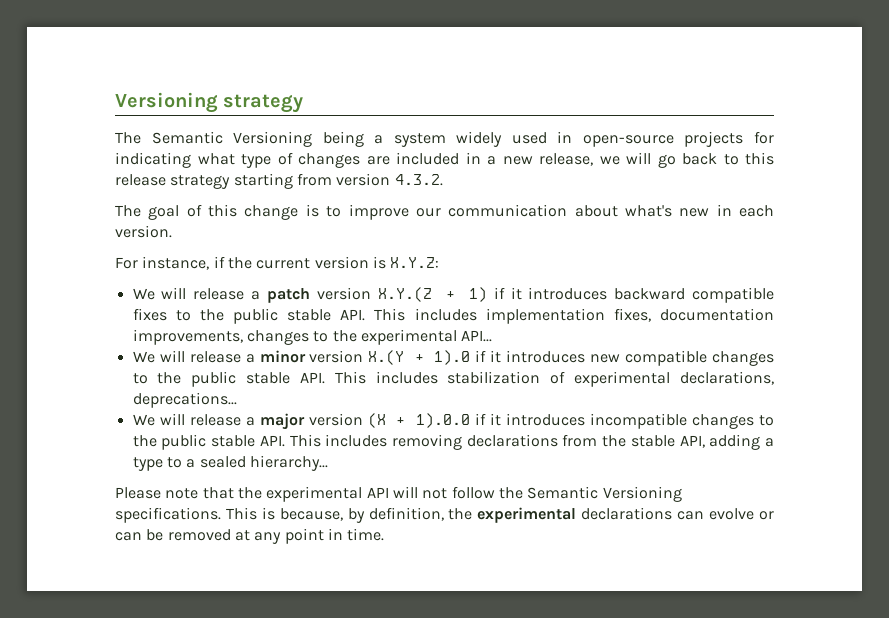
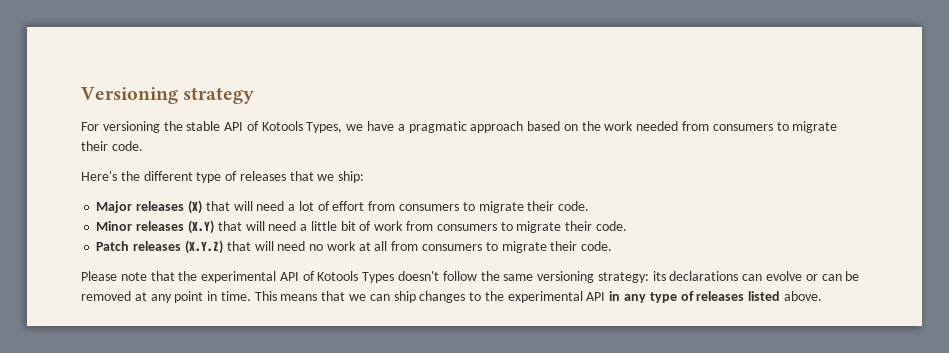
[115,131,774,147] [115,152,774,168] [115,173,443,189] [115,204,774,220] [115,225,172,238] [115,256,440,270] [132,287,774,303] [132,308,774,324] [132,329,493,345] [132,350,774,366] [132,371,775,387] [132,392,237,408] [132,413,774,430] [132,434,775,450] [132,455,328,471] The Semantic Versioning being a system widely used in open-source projects for indicating what type of changes are included in a new release, we will go back to this release strategy starting from version 4.3.2. // The goal of this change is to improve our communication about what's new in each version. // For instance, if the current version is X.Y.Z: // We will release a patch version X.Y.(Z + 1) if it introduces backward compatible fixes to the public stable API. This includes implementation fixes, documentation improvements, changes to the experimental API... // We will release a minor version X.(Y + 1).0 if it introduces new compatible changes to the public stable API. This includes stabilization of experimental declarations, deprecations... // We will release a major version (X + 1).0.0 if it introduces incompatible changes to the public stable API. This includes removing declarations from the stable API, adding a type to a sealed hierarchy... -> [81,121,838,133] [81,141,143,151] [81,171,365,183] [96,200,590,214] [96,220,627,234] [96,240,613,254] For versioning the stable API of Kotools Types, we have a pragmatic approach based on the work needed from consumers to migrate their code. // Here's the different type of releases that we ship: // Major releases (X) that will need a lot of effort from consumers to migrate their code. // Minor releases (X.Y) that will need a little bit of work from consumers to migrate their code. // Patch releases (X.Y.Z) that will need no work at all from consumers to migrate their code.
[392,486,682,502] [115,507,577,523] will not follow the Semantic Versioning specifications. This is because, by definition, the experimental -> [302,271,666,283] of Kotools Types doesn't follow the same versioning strategy: its
(385, 534) none -> [254,291,822,303] This means that we can ship changes to the experimental API in any type of releases listed above.

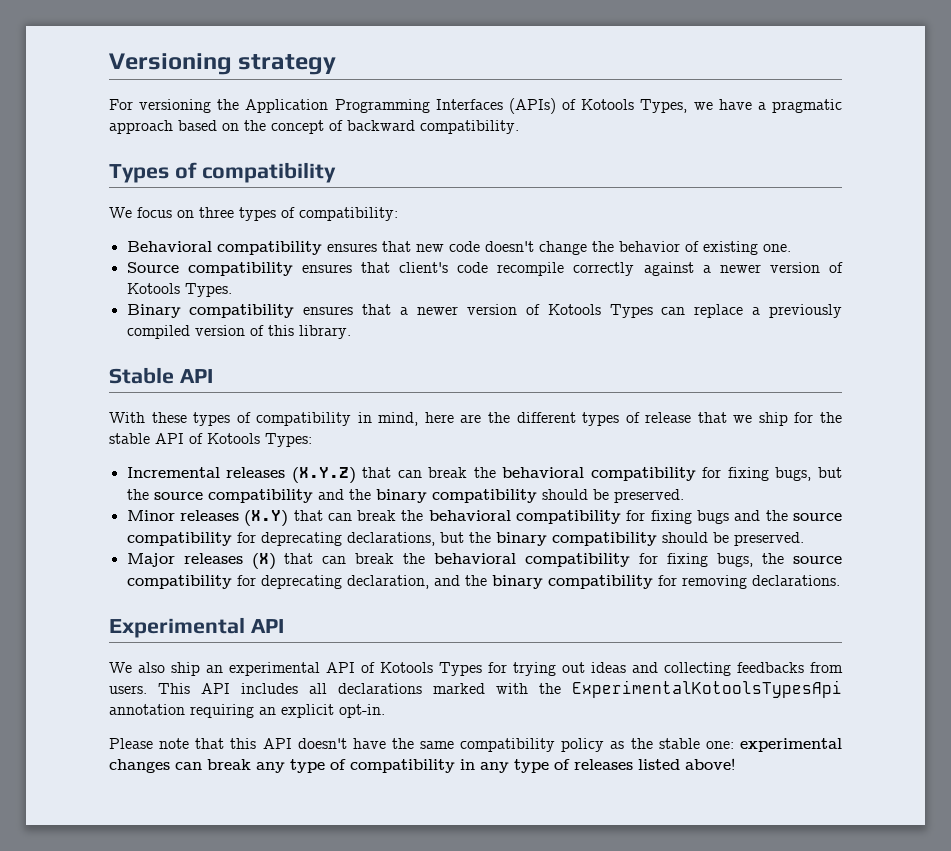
[186,121,244,131] stable API -> [245,98,556,114] Application Programming Interfaces (APIs)
[604,121,838,133] [81,141,143,151] [81,171,365,183] [96,200,590,214] [96,220,627,234] [96,240,613,254] [81,271,198,281] work needed from consumers to migrate their code. // Here's the different type of releases that we ship: // Major releases (X) that will need a lot of effort from consumers to migrate their code. // Minor releases (X.Y) that will need a little bit of work from consumers to migrate their code. // Patch releases (X.Y.Z) that will need no work at all from consumers to migrate their code. // Please note that the -> [271,120,519,134] [109,162,336,183] [109,207,398,221] [126,241,791,255] [126,262,844,276] [126,283,232,297] [126,304,842,318] [126,325,351,339] [109,367,213,384] [109,412,842,426] [109,433,312,447] [126,467,842,484] [126,489,684,503] [126,510,842,527] [126,532,804,546] [126,553,842,570] [126,575,840,589] [109,617,284,638] [109,662,223,676] concept of backward compatibility. // Types of compatibility // We focus on three types of compatibility: // Behavioral compatibility ensures that new code doesn't change the behavior of existing one. // Source compatibility ensures that client's code recompile correctly against a newer version of Kotools Types. // Binary compatibility ensures that a newer version of Kotools Types can replace a previously compiled version of this library. // Stable API // With these types of compatibility in mind, here are the different types of release that we ship for the stable API of Kotools Types: // Incremental releases (X.Y.Z) that can break the behavioral compatibility for fixing bugs, but the source compatibility and the binary compatibility should be preserved. // Minor releases (X.Y) that can break the behavioral compatibility for fixing bugs and the source compatibility for deprecating declarations, but the binary compatibility should be preserved. // Major releases (X) that can break the behavioral compatibility for fixing bugs, the source compatibility for deprecating declaration, and the binary compatibility for removing declarations. // Experimental API // We also ship an
[398,271,860,283] [81,291,606,303] doesn't follow the same versioning strategy: its declarations can evolve or can be removed at any point in time. This means that we can ship changes to the experimental API -> [488,662,843,676] [109,680,842,698] [109,704,385,718] [109,738,842,752] [109,759,455,773] for trying out ideas and collecting feedbacks from users. This API includes all declarations marked with the ExperimentalKotoolsTypesApi annotation requiring an explicit opt-in. // Please note that this API doesn't have the same compatibility policy as the stable one: experimental changes can break any type of compatibility
[783,291,822,301] above. -> [685,758,735,770] above!

